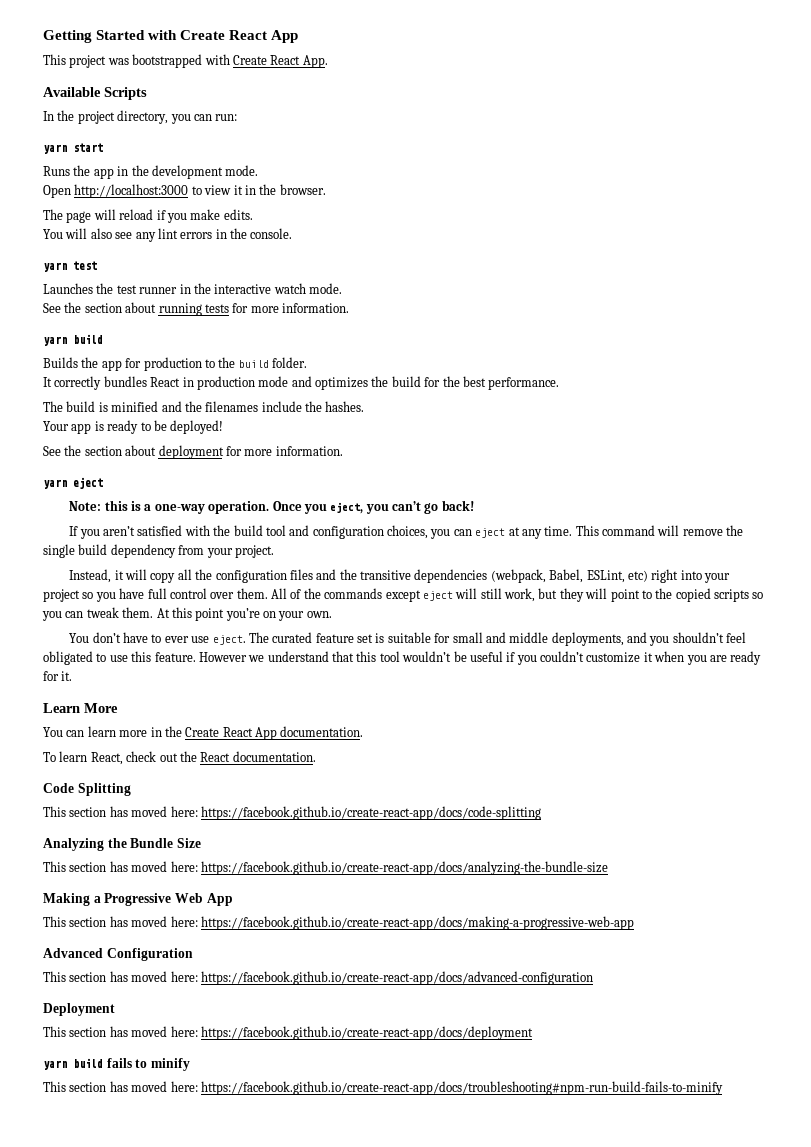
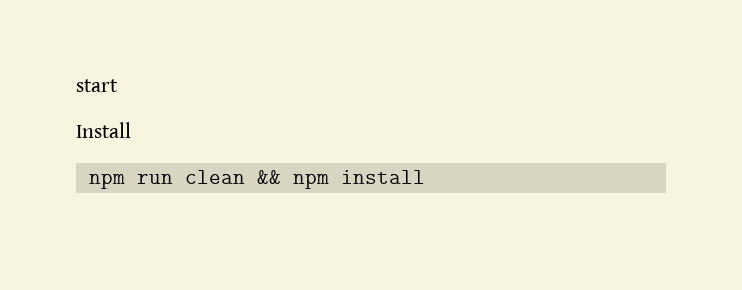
[43,30,299,43] [43,54,328,68] [43,87,147,100] [43,110,238,124] [43,143,103,154] [43,165,259,179] [43,184,326,198] [43,209,253,223] [43,228,293,242] [43,261,97,272] [43,283,342,294] [43,302,349,316] [43,334,103,346] [43,357,307,371] [43,376,560,390] [43,401,365,412] [43,420,224,434] [43,445,343,459] [43,477,103,489] [69,500,474,514] [69,525,744,539] [43,544,274,558] [69,569,731,583] [43,588,764,602] [42,607,332,621] [69,632,747,646] [43,651,762,665] [43,671,73,681] [43,703,118,713] [43,726,364,740] [43,751,316,765] [43,783,131,796] [43,806,541,820] [43,838,201,851] [43,861,608,875] [43,893,233,906] [43,916,634,930] [43,948,193,961] [43,971,593,985] [43,1003,115,1016] [43,1026,533,1040] [43,1058,190,1071] [43,1081,723,1095] Getting Started with Create React App // This project was bootstrapped with Create React App. // Available Scripts // In the project directory, you can run: // yarn start // Runs the app in the development mode. // Open http://localhost:3000 to view it in the browser. // The page will reload if you make edits. // You will also see any lint errors in the console. // yarn test // Launches the test runner in the interactive watch mode. // See the section about running tests for more information. // yarn build // Builds the app for production to the build folder. // It correctly bundles React in production mode and optimizes the build for the best performance. // The build is minified and the filenames include the hashes. // Your app is ready to be deployed! // See the section about deployment for more information. // yarn eject // Note: this is a one-way operation. Once you eject, you can’t go back! // If you aren’t satisfied with the build tool and configuration choices, you can eject at any time. This command will remove the single build dependency from your project. // Instead, it will copy all the configuration files and the transitive dependencies (webpack, Babel, ESLint, etc) right into your project so you have full control over them. All of the commands except eject will still work, but they will point to the copied scripts so you can tweak them. At this point you’re on your own. // You don’t have to ever use eject. The curated feature set is suitable for small and middle deployments, and you shouldn’t feel obligated to use this feature. However we understand that this tool wouldn’t be useful if you couldn’t customize it when you are ready for it. // Learn More // You can learn more in the Create React App documentation. // To learn React, check out the React documentation. // Code Splitting // This section has moved here: https://facebook.github.io/create-react-app/docs/code-splitting // Analyzing the Bundle Size // This section has moved here: https://facebook.github.io/create-react-app/docs/analyzing-the-bundle-size // Making a Progressive Web App // This section has moved here: https://facebook.github.io/create-react-app/docs/making-a-progressive-web-app // Advanced Configuration // This section has moved here: https://facebook.github.io/create-react-app/docs/advanced-configuration // Deployment // This section has moved here: https://facebook.github.io/create-react-app/docs/deployment // yarn build fails to minify // This section has moved here: https://facebook.github.io/create-react-app/docs/troubleshooting#npm-run-build-fails-to-minify -> [76,79,118,92] [76,122,131,138] [88,170,425,189] start // Install // npm run clean && npm install

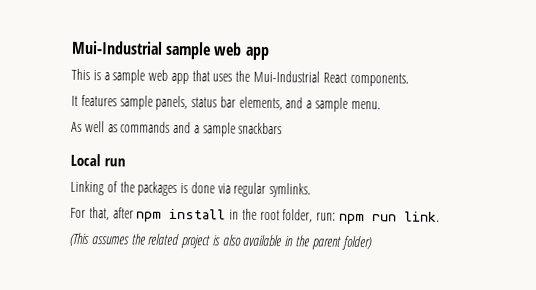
[76,79,118,92] [76,122,131,138] [88,170,425,189] start // Install // npm run clean && npm install -> [71,40,270,61] [71,68,409,87] [71,94,381,112] [71,120,283,137] [70,153,126,167] [70,180,312,198] [70,207,441,225] [69,232,373,251] Mui-Industrial sample web app // This is a sample web app that uses the Mui-Industrial React components. // It features sample panels, status bar elements, and a sample menu. // As well as commands and a sample snackbars // Local run // Linking of the packages is done via regular symlinks. // For that, after npm install in the root folder, run: npm run link. // (This assumes the related project is also available in the parent folder)

